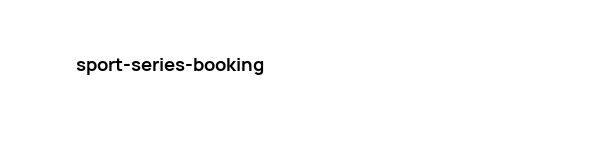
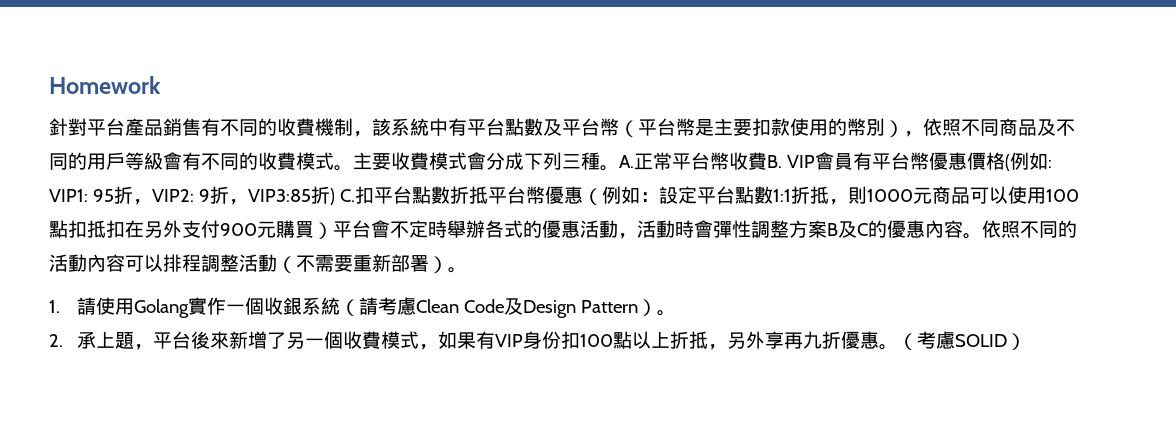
[76,58,264,75] sport-series-booking -> [49,76,161,94] [49,118,1075,137] [49,152,1052,171] [49,186,1079,205] [49,220,1077,239] [49,254,467,273] [49,297,677,318] [49,331,1027,350] Homework // 針對平台產品銷售有不同的收費機制，該系統中有平台點數及平台幣（平台幣是主要扣款使用的幣別），依照不同商品及不同的用戶等級會有不同的收費模式。主要收費模式會分成下列三種。A.正常平台幣收費B. VIP會員有平台幣優惠價格(例如: VIP1: 95折，VIP2: 9折，VIP3:85折) C.扣平台點數折抵平台幣優惠（例如：設定平台點數1:1折抵，則1000元商品可以使用100點扣抵扣在另外支付900元購買）平台會不定時舉辦各式的優惠活動，活動時會彈性調整方案B及C的優惠內容。依照不同的活動內容可以排程調整活動（不需要重新部署）。 // 1.請使用Golang實作一個收銀系統（請考慮Clean Code及Design Pattern）。 // 2.承上題，平台後來新增了另一個收費模式，如果有VIP身份扣100點以上折抵，另外享再九折優惠。（考慮SOLID）

